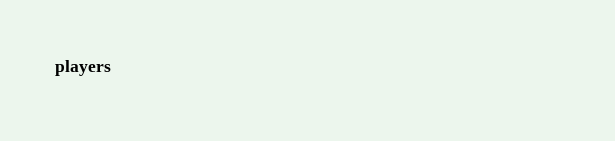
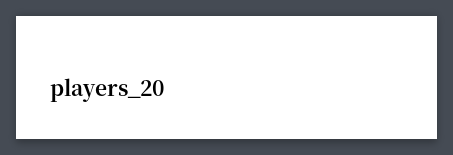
[55,60,111,76] players -> [50,78,164,102] players_20

